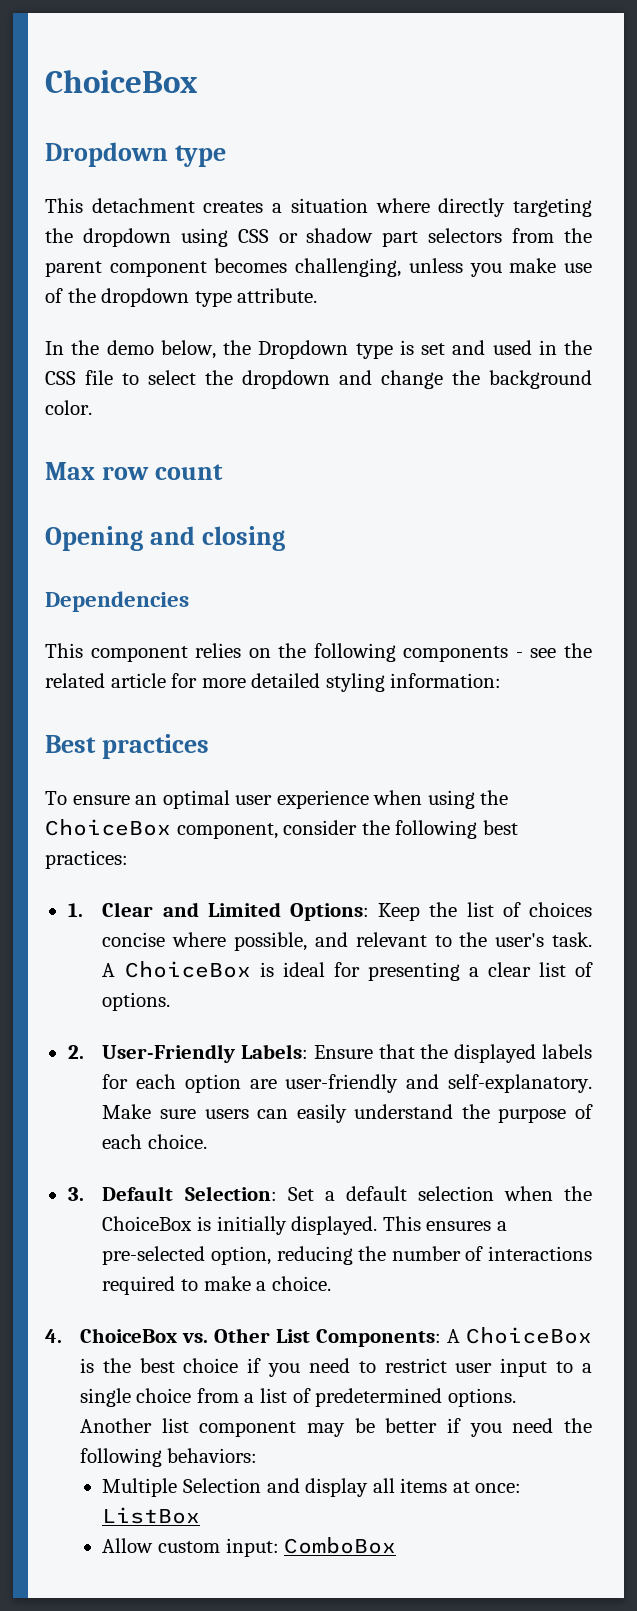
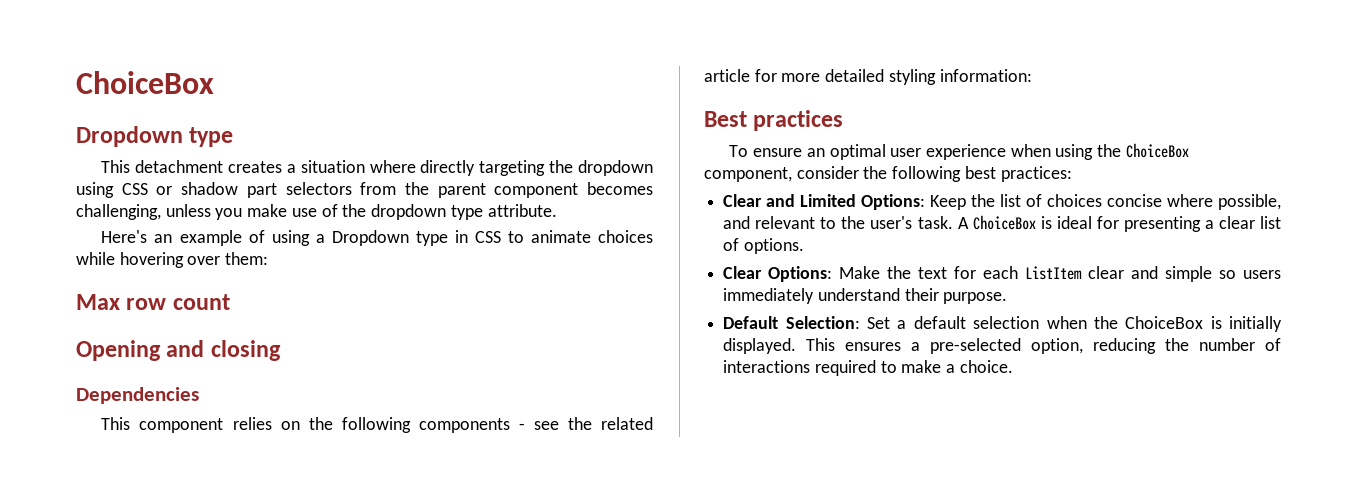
[45,340,592,359] [45,370,592,389] [45,400,92,415] In the demo below, the Dropdown type is set and used in the CSS file to select the dropdown and change the background color. -> [101,230,653,246] [76,252,269,268] Here's an example of using a Dropdown type in CSS to animate choices while hovering over them:
[67,903,83,917] 1. -> (1072, 174) none
[67,1044,593,1063] [102,1074,592,1093] [102,1104,593,1123] [102,1134,207,1149] [67,1187,84,1201] 2. User-Friendly Labels: Ensure that the displayed labels for each option are user-friendly and self-explanatory. Make sure users can easily understand the purpose of each choice. // 3. -> [723,266,1281,282] [723,288,1008,304] Clear Options: Make the text for each ListItem clear and simple so users immediately understand their purpose. //
[45,1327,592,1347] [79,1358,593,1377] [79,1388,516,1407] [79,1418,592,1437] [79,1448,258,1467] [102,1478,522,1497] [102,1507,201,1524] [102,1537,397,1557] // 4. ChoiceBox vs. Other List Components: A ChoiceBox is the best choice if you need to restrict user input to a single choice from a list of predetermined options. Another list component may be better if you need the following behaviors: // Multiple Selection and display all items at once: ListBox // Allow custom input: ComboBox -> (1013, 366) none

